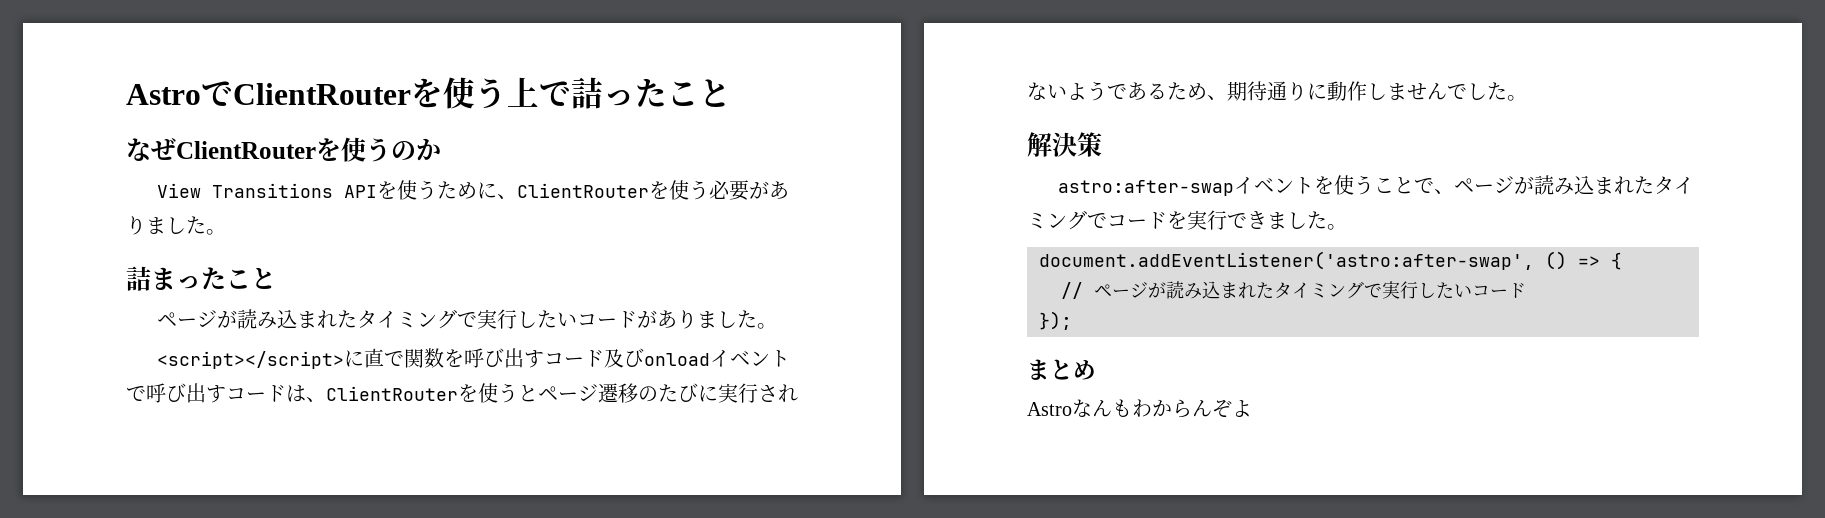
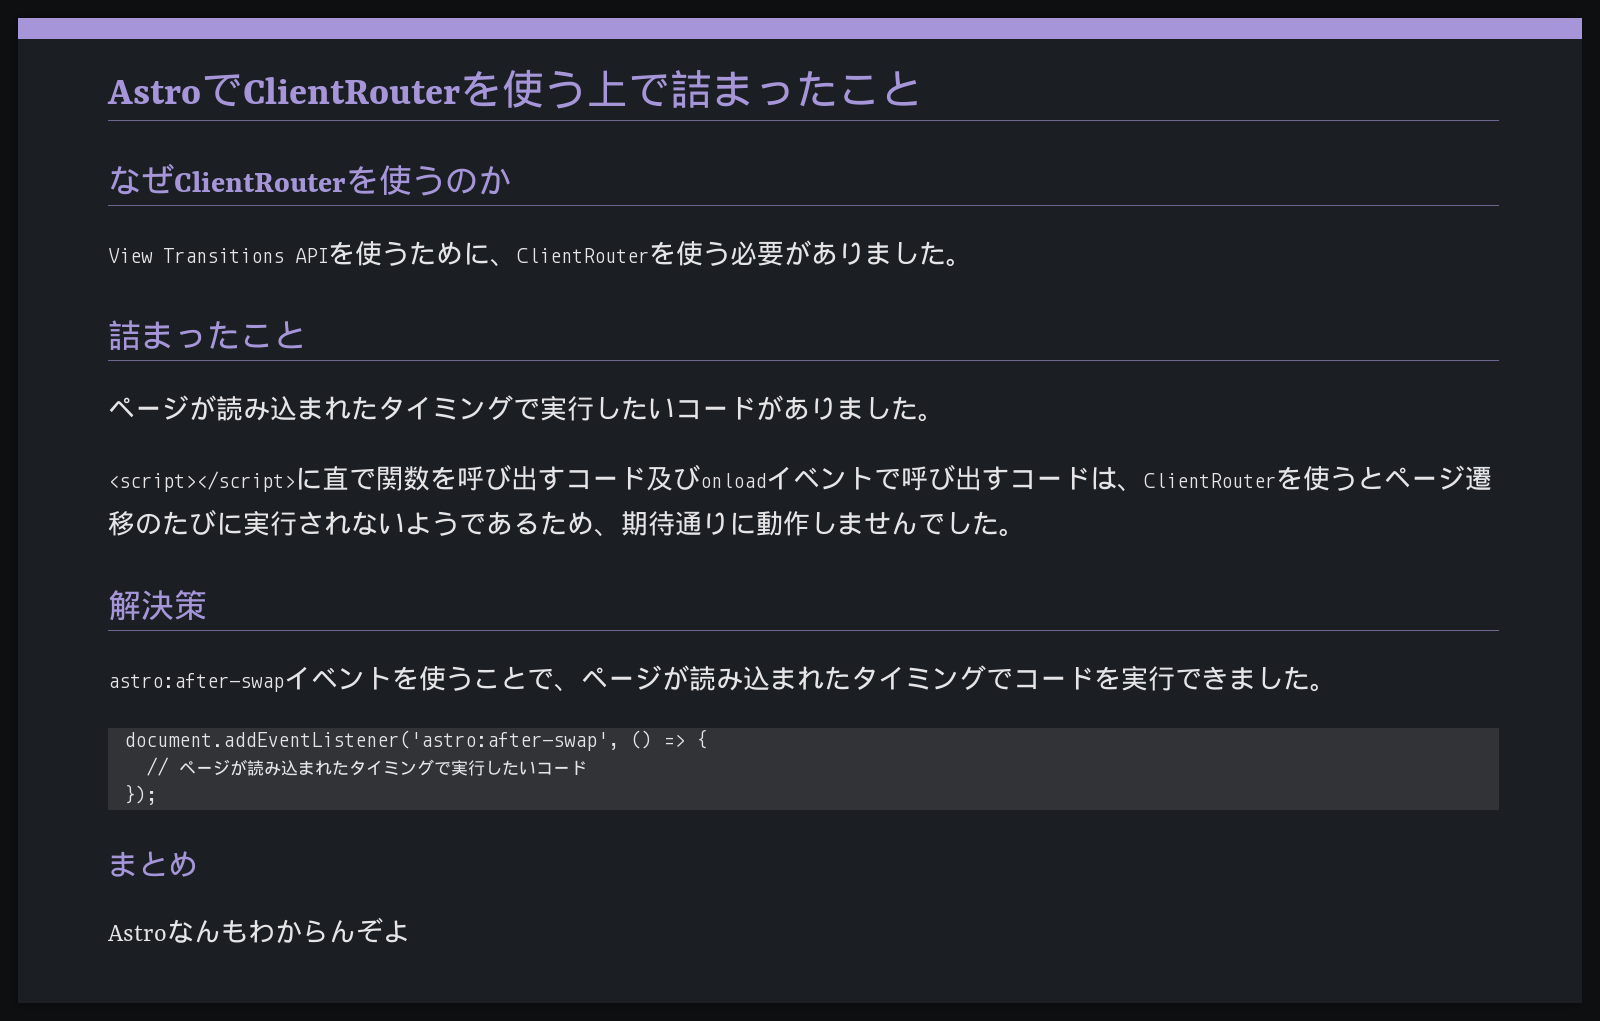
(603, 93) none -> [712,71,754,107] ま

